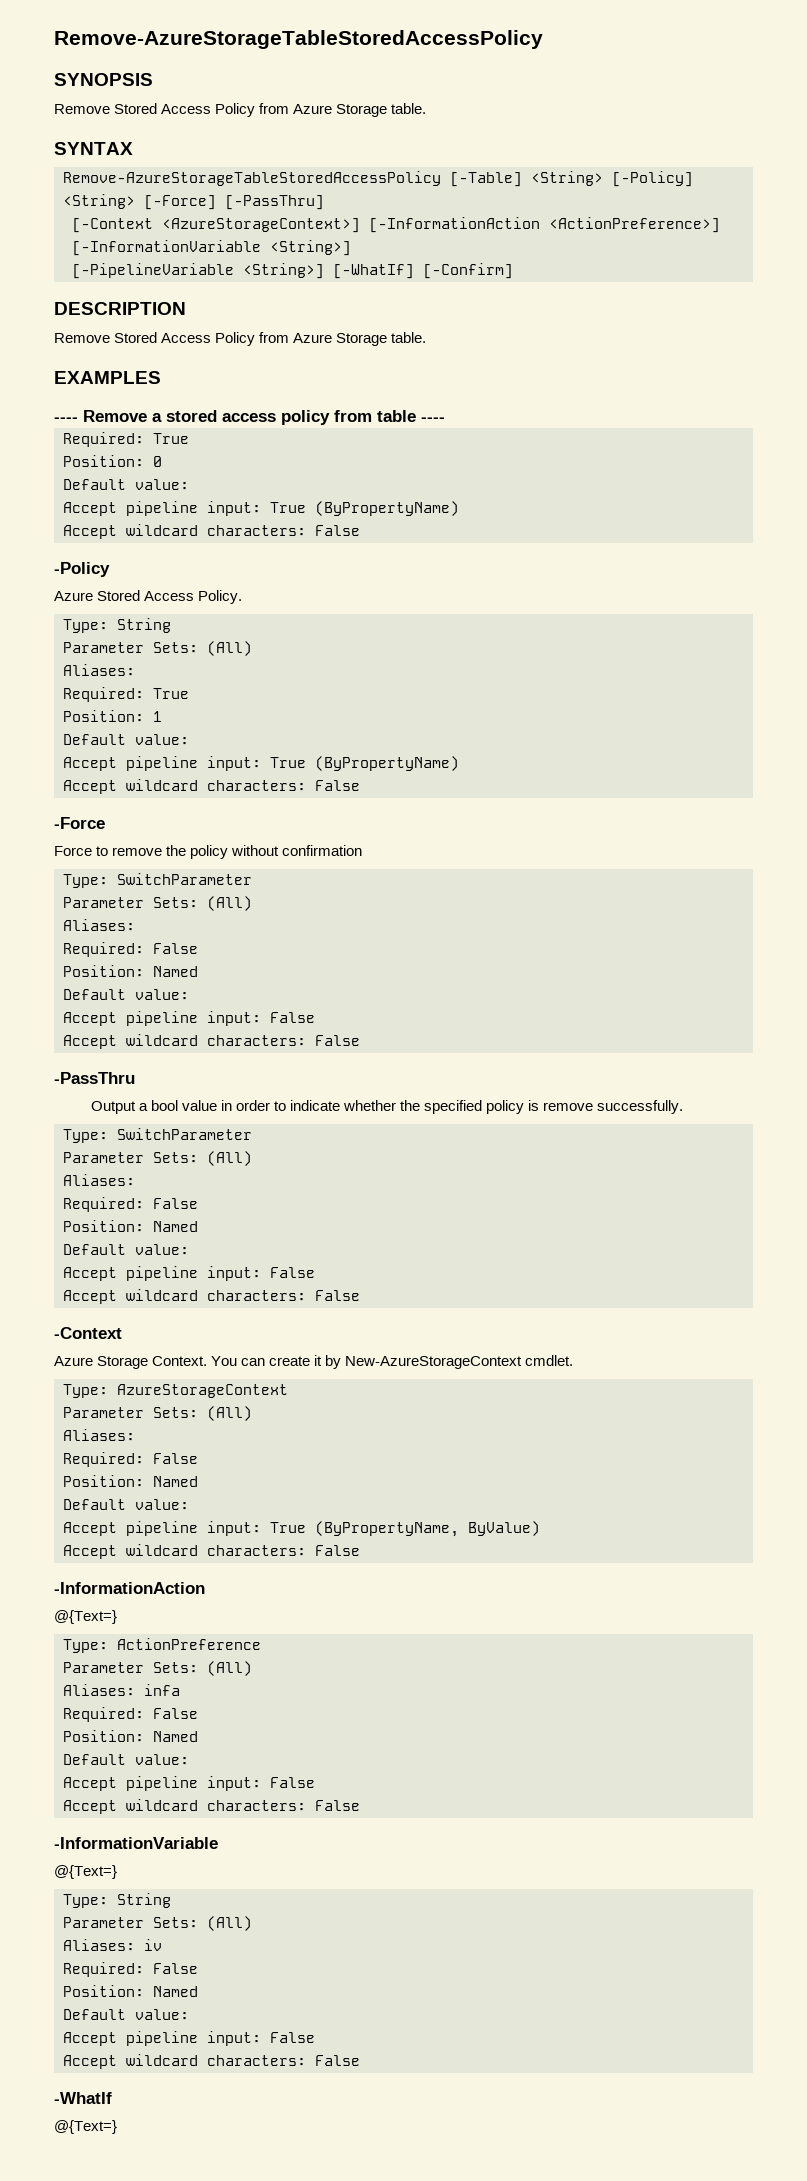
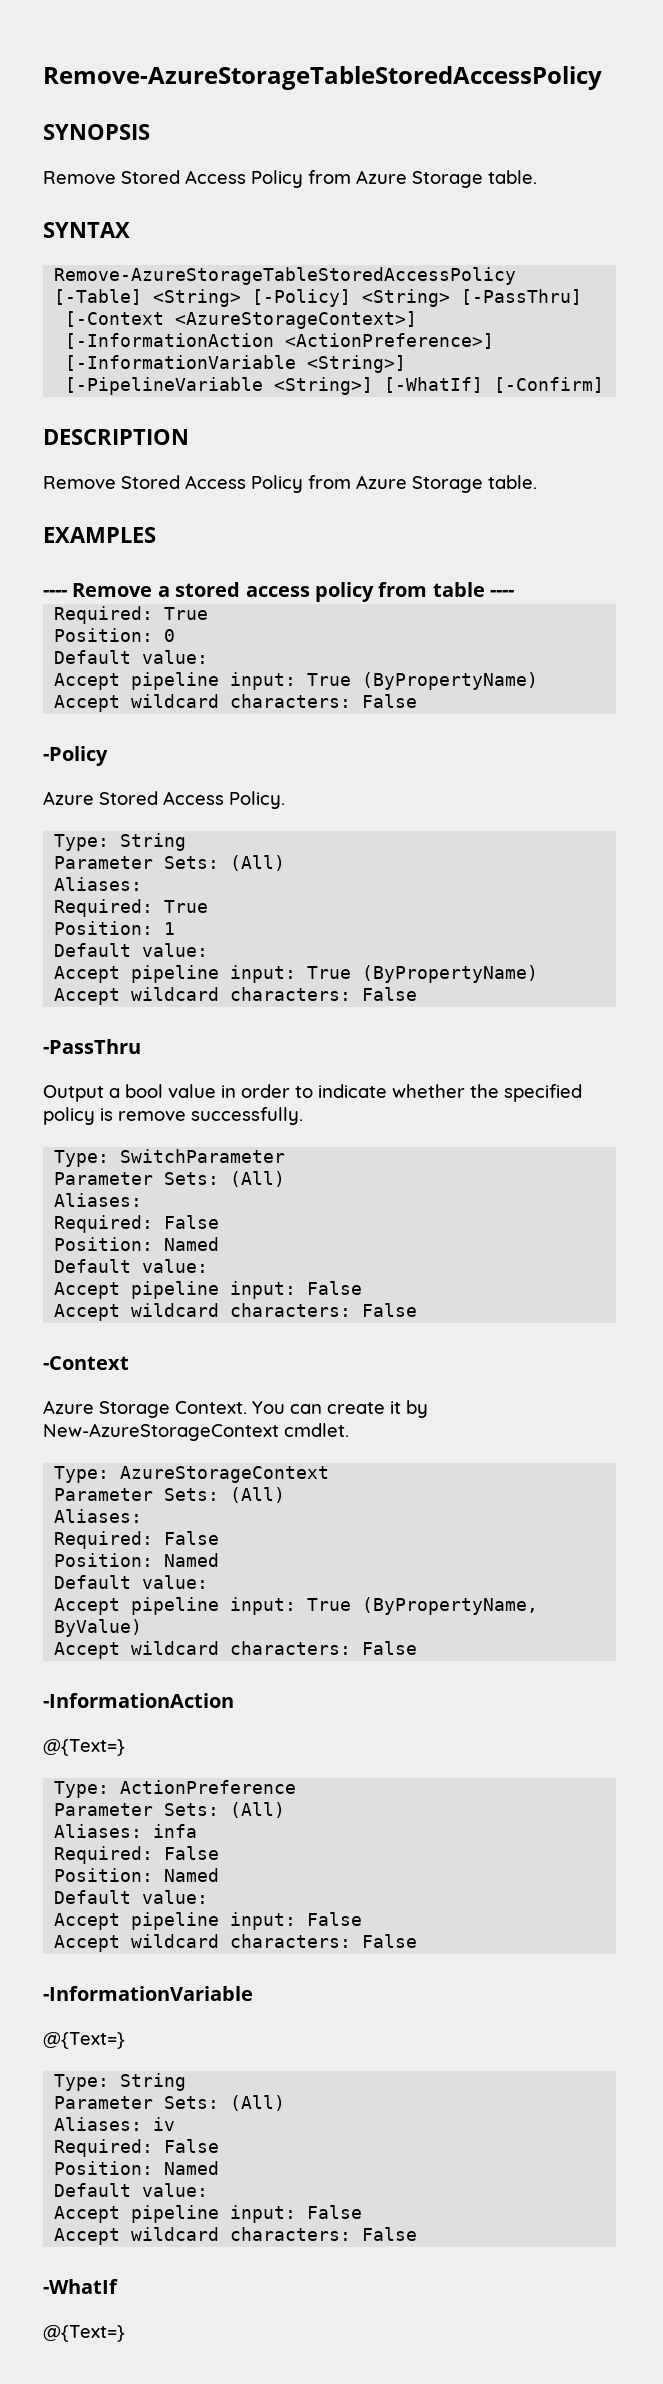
[144,195,216,210] [-Force] -> (451, 298) none
[54,817,105,829] [54,845,363,859] [63,873,252,888] [63,896,252,911] [63,919,135,931] [63,942,198,957] [63,965,198,977] [63,989,189,1000] [63,1011,315,1026] [63,1034,360,1049] // -Force // Force to remove the policy without confirmation // Type: SwitchParameter // Parameter Sets: (All) // Aliases: // Required: False // Position: Named // Default value: // Accept pipeline input: False // Accept wildcard characters: False -> (418, 994) none

